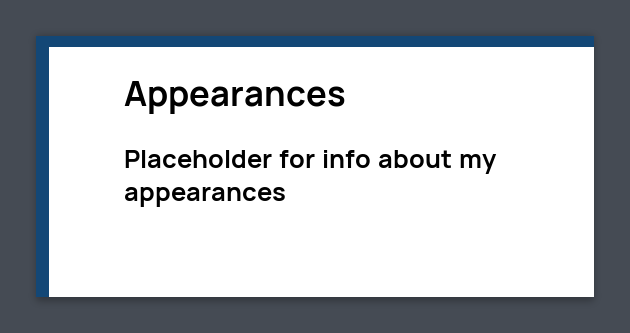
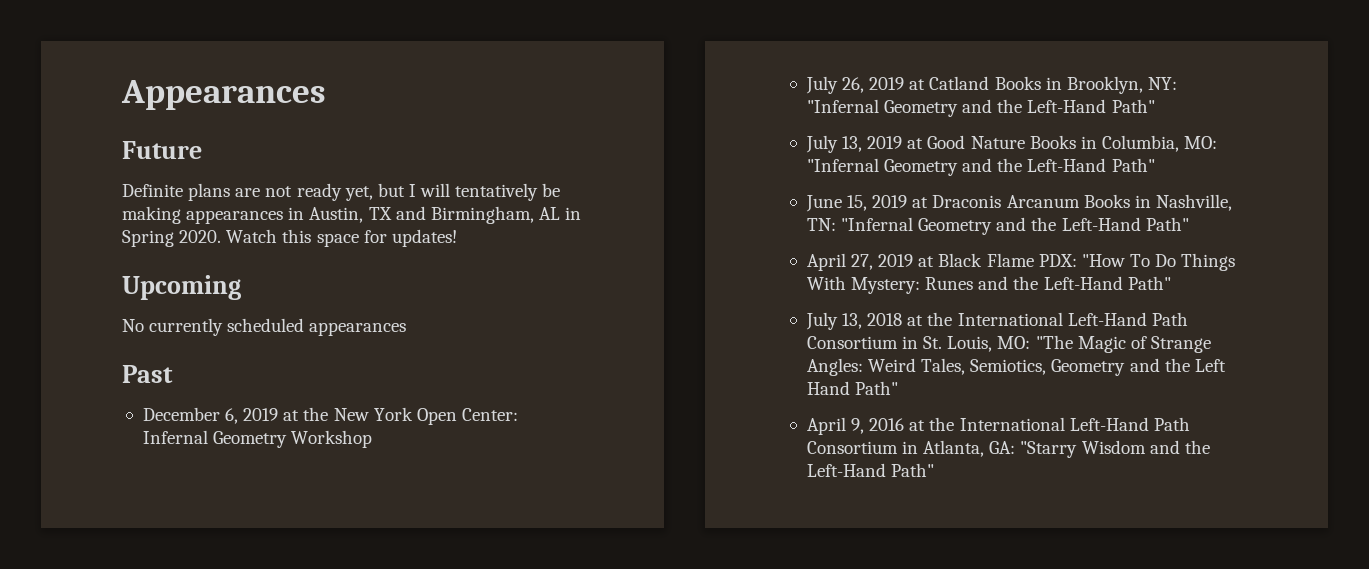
[124,150,497,174] [124,186,286,207] Placeholder for info about my appearances -> [122,141,202,159] [122,183,561,201] [122,206,582,224] [122,229,457,247] [122,275,241,300] [122,318,407,336] [122,365,173,383] [142,407,518,425] [142,430,373,448] [805,76,1177,94] [806,99,1155,117] [805,135,1218,153] [806,158,1155,176] [805,194,1232,212] [806,217,1189,235] [806,253,1236,271] [806,276,1171,294] [805,312,1188,330] [806,335,1211,353] [806,358,1226,376] [806,381,899,395] [806,417,1190,435] [806,440,1210,458] [806,463,935,477] Future // Definite plans are not ready yet, but I will tentatively be making appearances in Austin, TX and Birmingham, AL in Spring 2020. Watch this space for updates! // Upcoming // No currently scheduled appearances // Past // December 6, 2019 at the New York Open Center: Infernal Geometry Workshop // July 26, 2019 at Catland Books in Brooklyn, NY: "Infernal Geometry and the Left-Hand Path" // July 13, 2019 at Good Nature Books in Columbia, MO: "Infernal Geometry and the Left-Hand Path" // June 15, 2019 at Draconis Arcanum Books in Nashville, TN: "Infernal Geometry and the Left-Hand Path" // April 27, 2019 at Black Flame PDX: "How To Do Things With Mystery: Runes and the Left-Hand Path" // July 13, 2018 at the International Left-Hand Path Consortium in St. Louis, MO: "The Magic of Strange Angles: Weird Tales, Semiotics, Geometry and the Left Hand Path" // April 9, 2016 at the International Left-Hand Path Consortium in Atlanta, GA: "Starry Wisdom and the Left-Hand Path"

